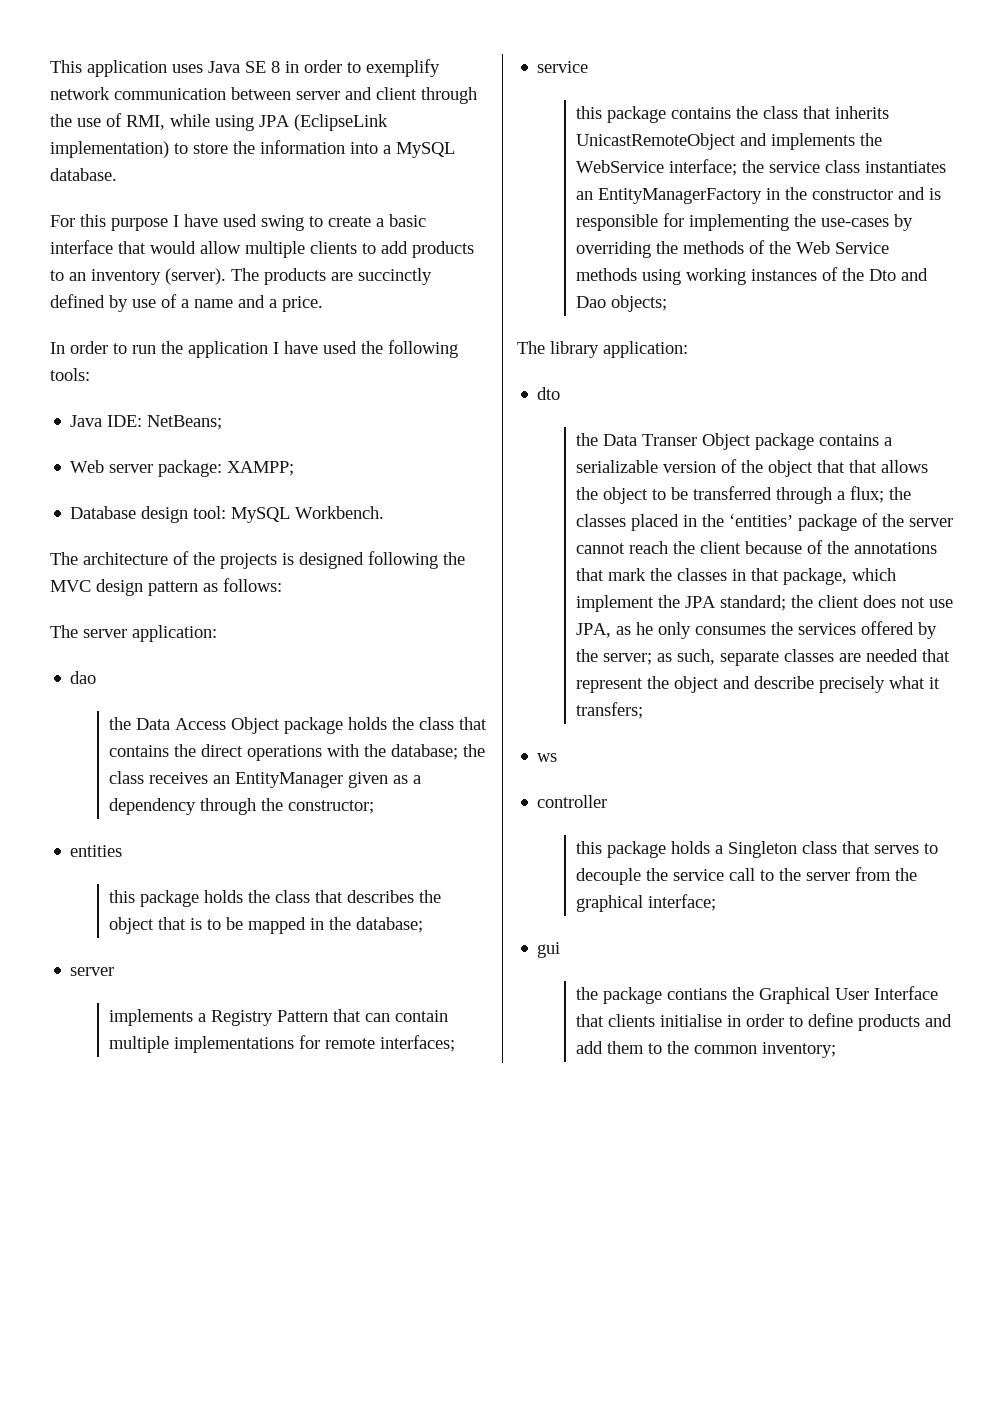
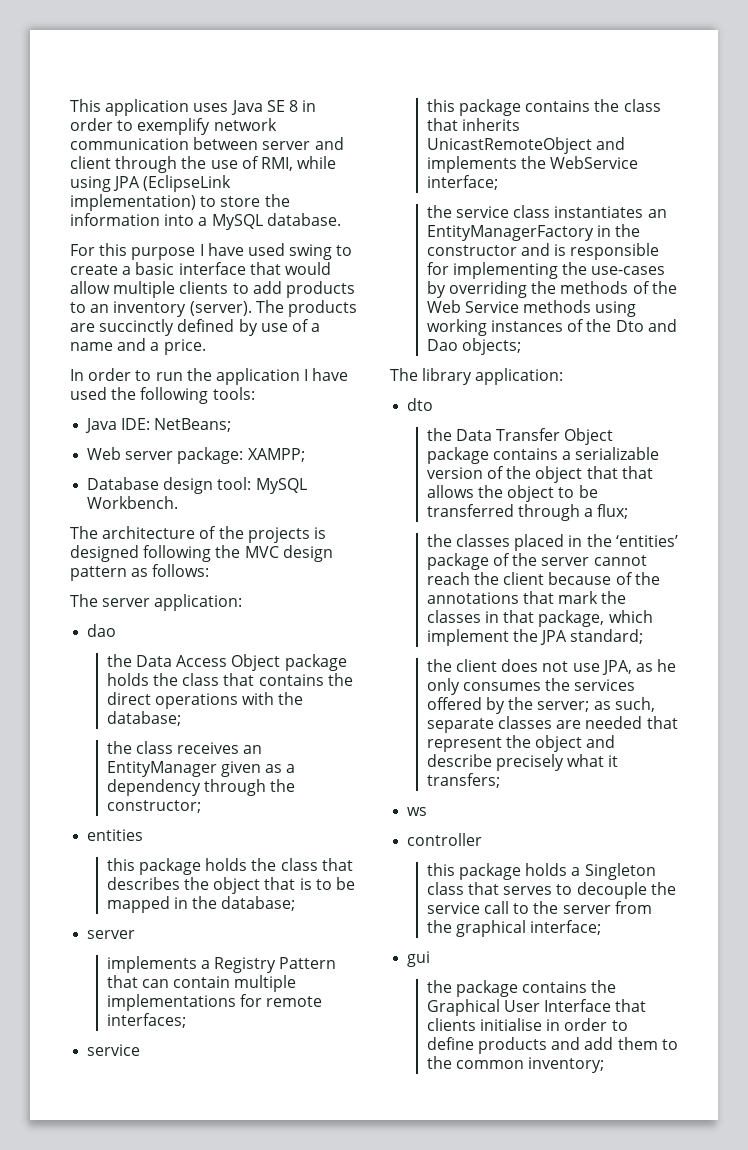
(459, 752) none -> (181, 718) //
(738, 167) none -> (498, 182) //
[642,434,698,446] Transer -> [496,428,561,441] Transfer
(885, 494) none -> (629, 511) //
(787, 603) none -> (644, 636) //
[667,988,728,1000] contians -> [522,981,588,993] contains

